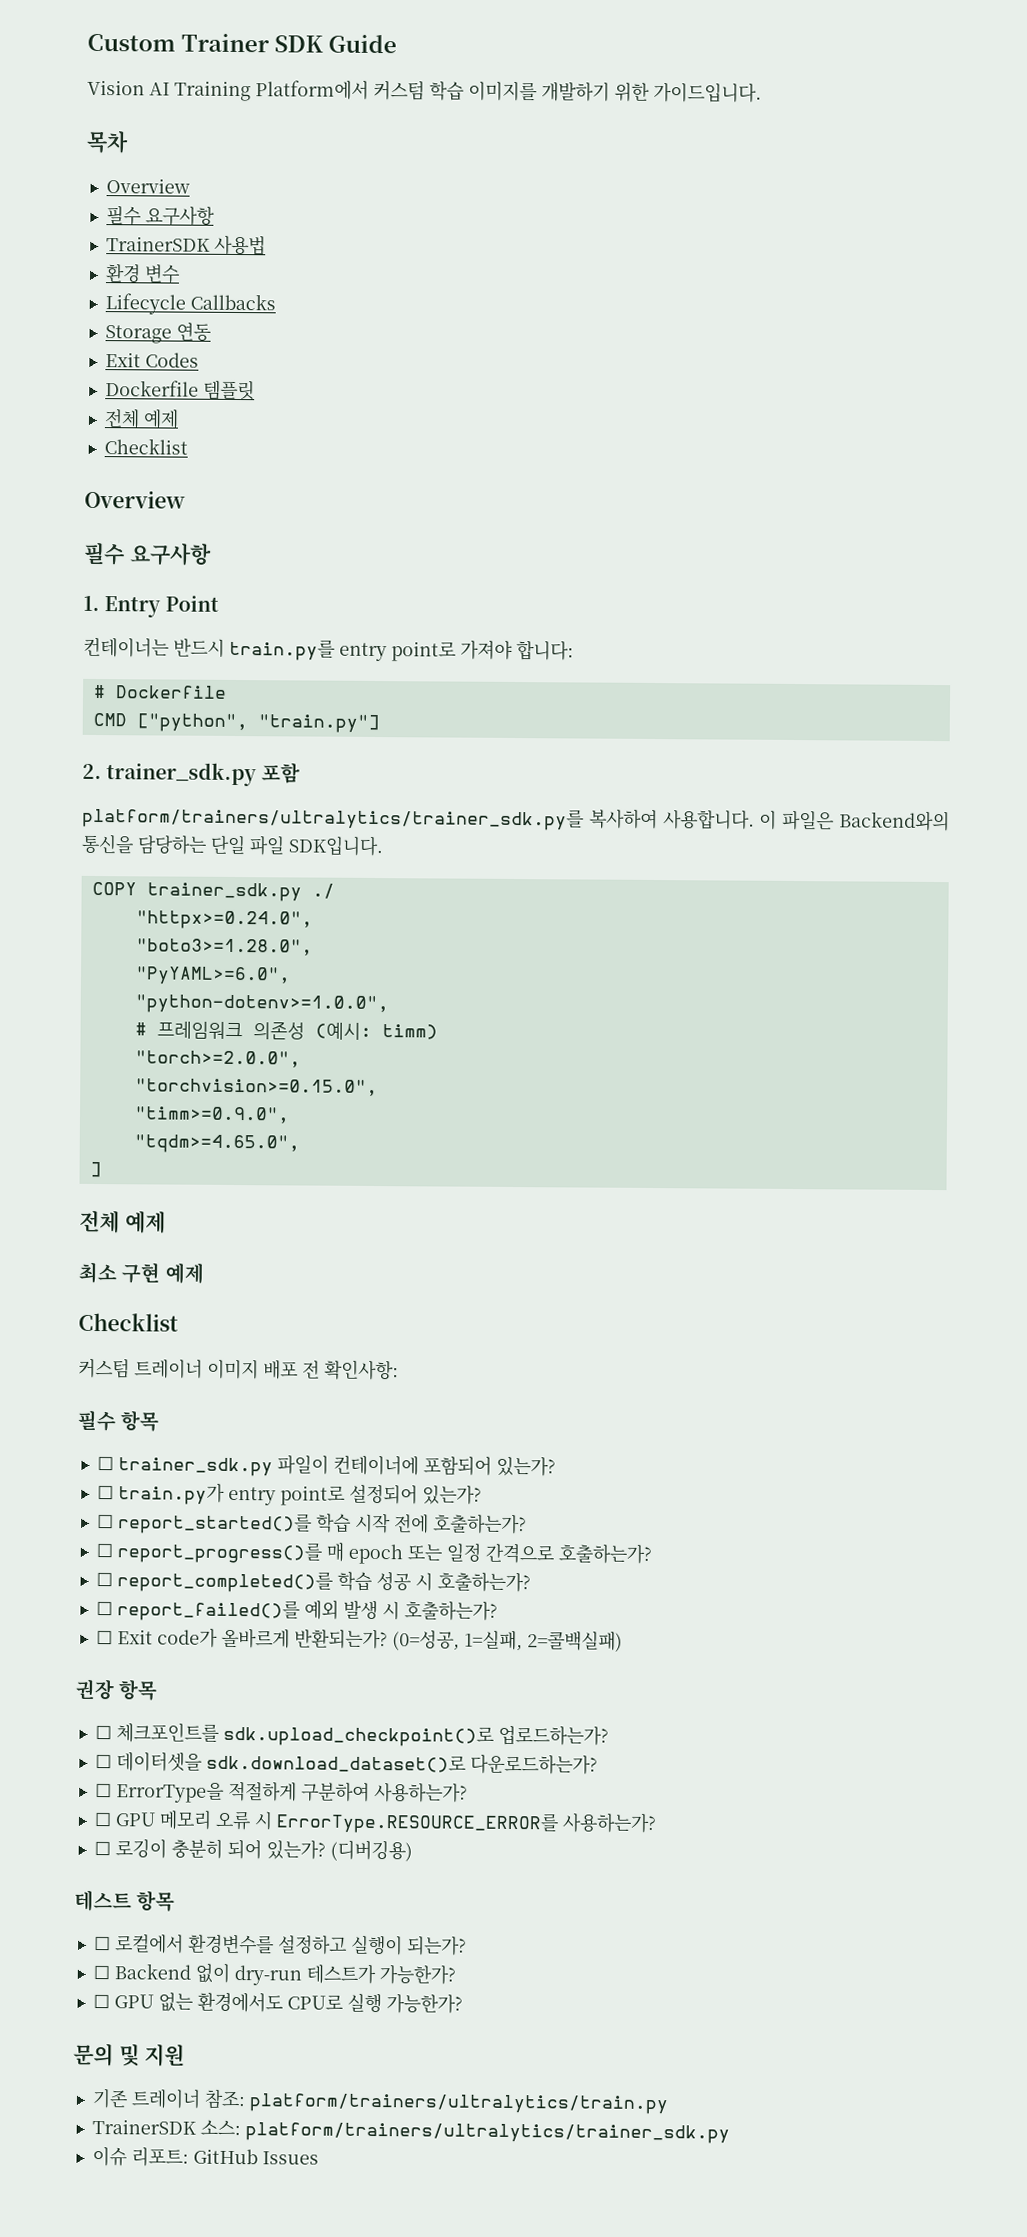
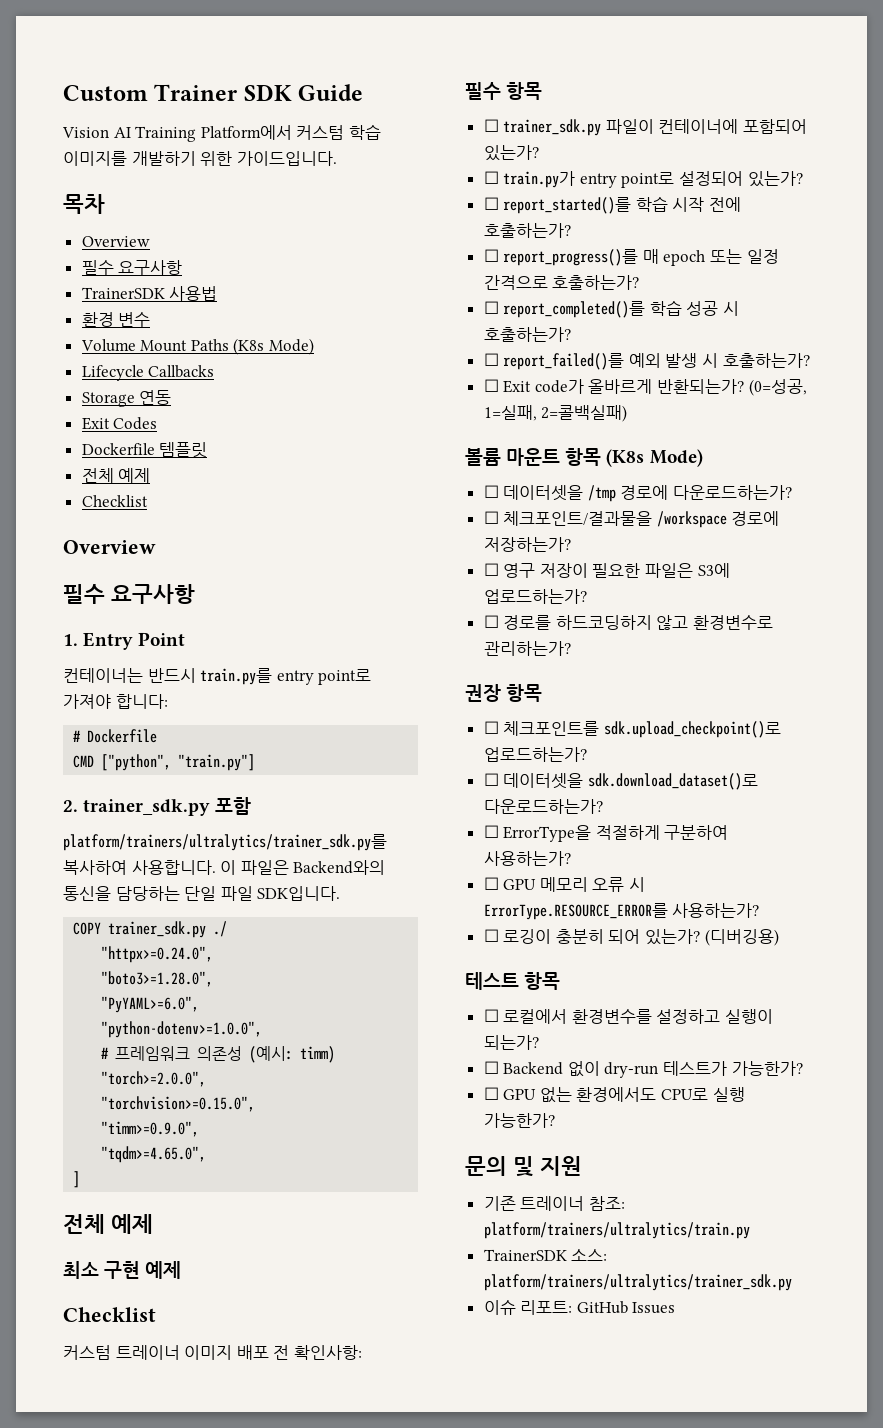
(180, 274) none -> [80,338,315,355] // Volume Mount Paths (K8s Mode)
(623, 1641) none -> [465,448,703,467] [483,485,793,502] [483,511,780,528] [483,537,571,552] [483,563,730,578] [483,589,587,604] [483,615,774,630] [483,641,571,656] // 볼륨 마운트 항목 (K8s Mode) // ☐ 데이터셋을 /tmp 경로에 다운로드하는가? // ☐ 체크포인트/결과물을 /workspace 경로에 저장하는가? // ☐ 영구 저장이 필요한 파일은 S3에 업로드하는가? // ☐ 경로를 하드코딩하지 않고 환경변수로 관리하는가?

